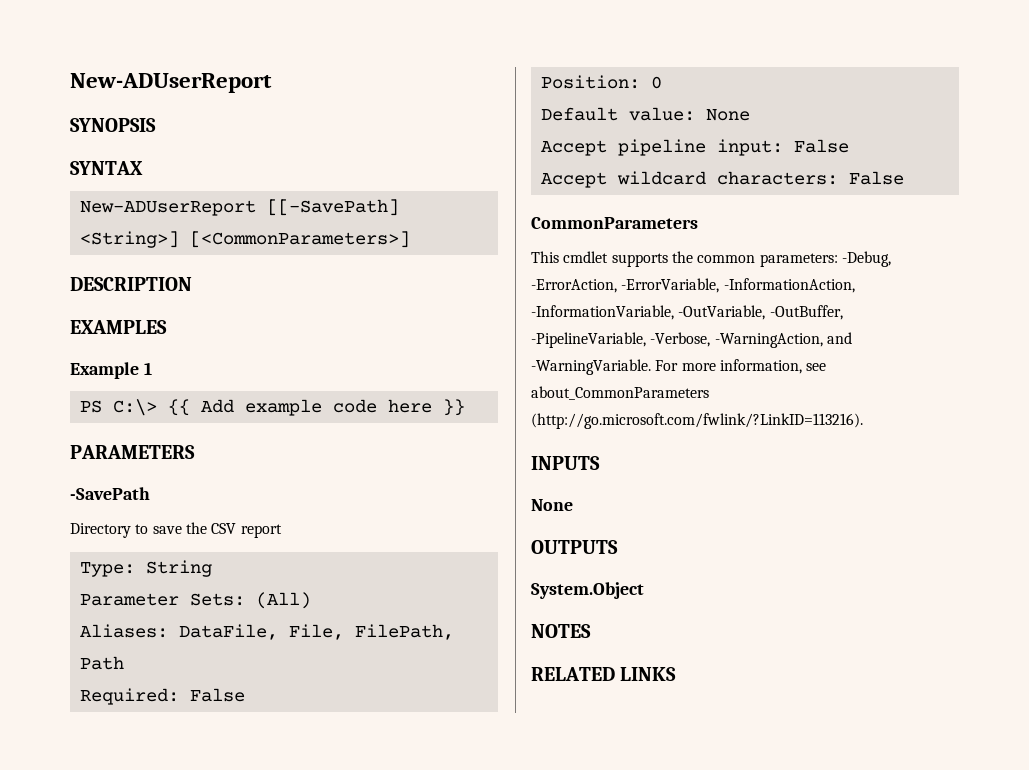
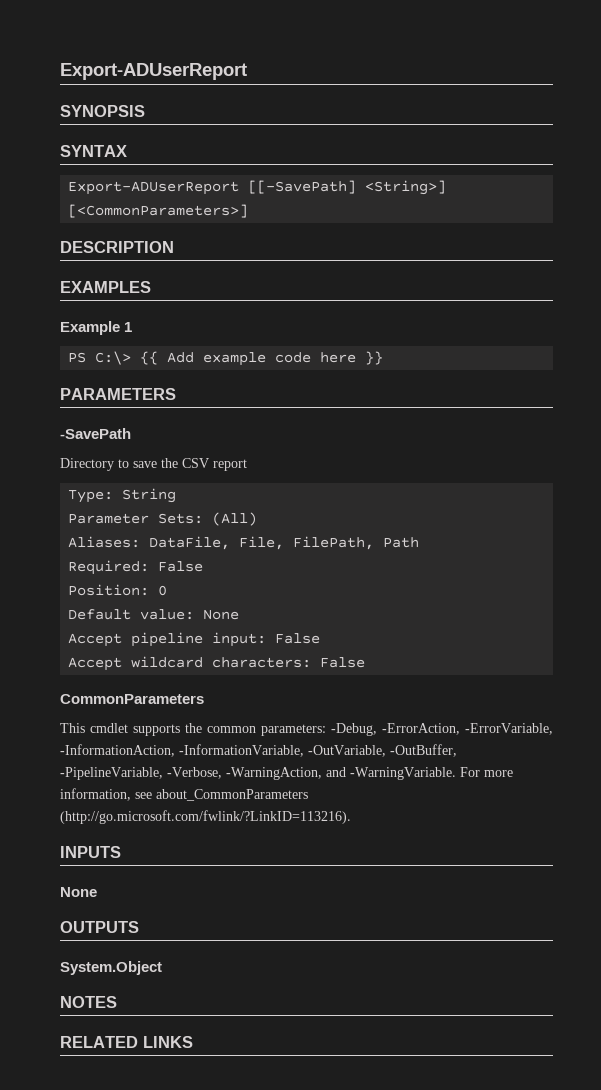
[70,73,272,93] New-ADUserReport -> [60,63,247,80] Export-ADUserReport
[79,200,256,216] New-ADUserReport -> [68,181,240,195] Export-ADUserReport

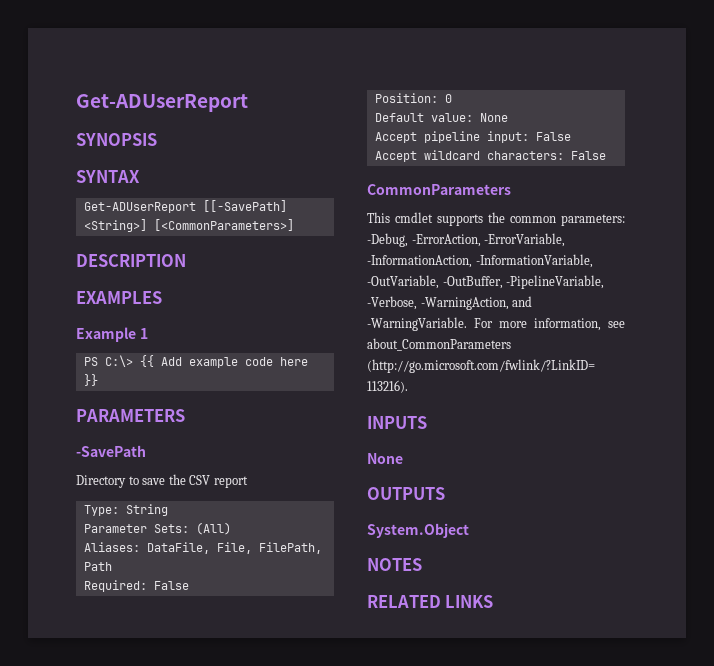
[60,63,247,80] Export-ADUserReport -> [76,94,248,112] Get-ADUserReport
[68,181,240,195] Export-ADUserReport -> [83,202,196,213] Get-ADUserReport

